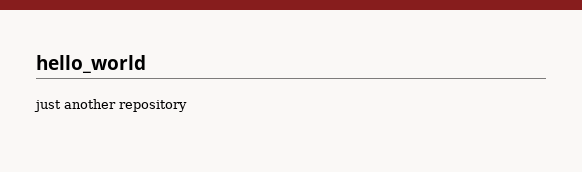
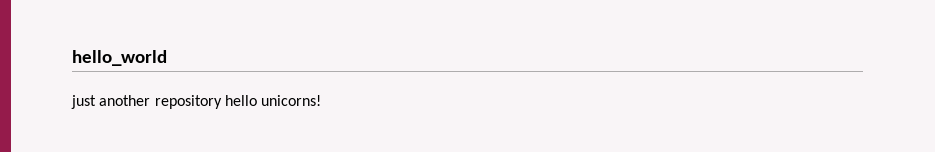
(187, 106) none -> [224,95,322,106] hello unicorns!

